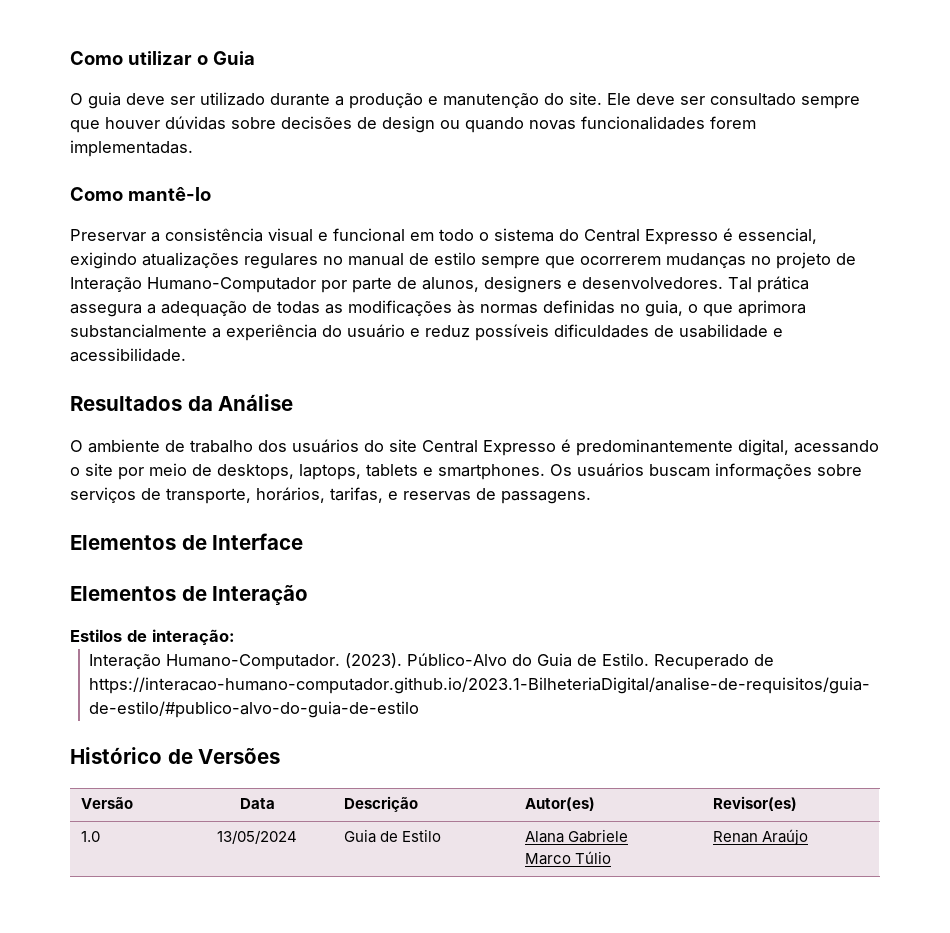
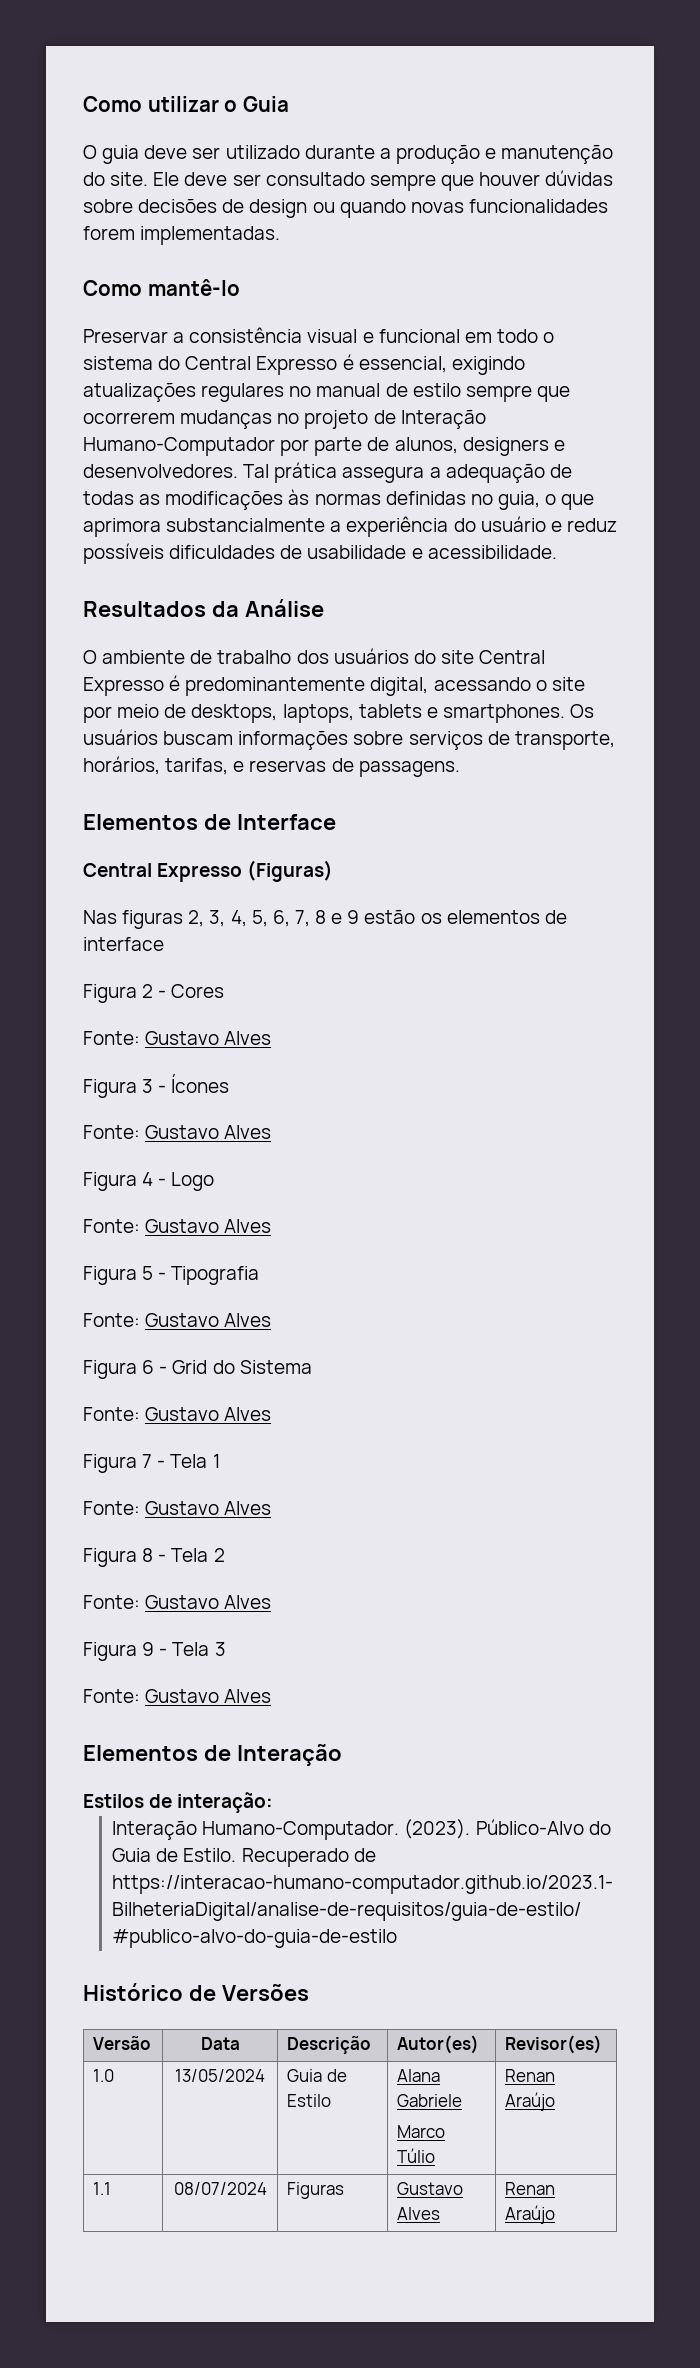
(304, 541) none -> [83,860,334,882] [83,909,567,929] [83,937,164,951] [83,984,225,1003] [83,1031,272,1045] [83,1074,230,1098] [83,1125,272,1139] [83,1172,215,1191] [83,1219,272,1233] [83,1266,260,1285] [83,1313,272,1327] [83,1360,312,1379] [83,1407,272,1421] [83,1454,220,1473] [83,1501,272,1515] [83,1548,225,1567] [83,1595,272,1609] [83,1642,226,1661] [83,1689,272,1703] // Central Expresso (Figuras) // Nas figuras 2, 3, 4, 5, 6, 7, 8 e 9 estão os elementos de interface // Figura 2 - Cores // Fonte: Gustavo Alves // Figura 3 - Ícones // Fonte: Gustavo Alves // Figura 4 - Logo // Fonte: Gustavo Alves // Figura 5 - Tipografia // Fonte: Gustavo Alves // Figura 6 - Grid do Sistema // Fonte: Gustavo Alves // Figura 7 - Tela 1 // Fonte: Gustavo Alves // Figura 8 - Tela 2 // Fonte: Gustavo Alves // Figura 9 - Tela 3 // Fonte: Gustavo Alves
(809, 837) none -> [93,2182,112,2195] [173,2182,267,2195] [287,2182,345,2199] [397,2182,464,2195] [397,2207,441,2220] [505,2182,556,2195] [505,2205,556,2224] // 1.1 | 08/07/2024 | Figuras | Gustavo Alves | Renan Araújo

